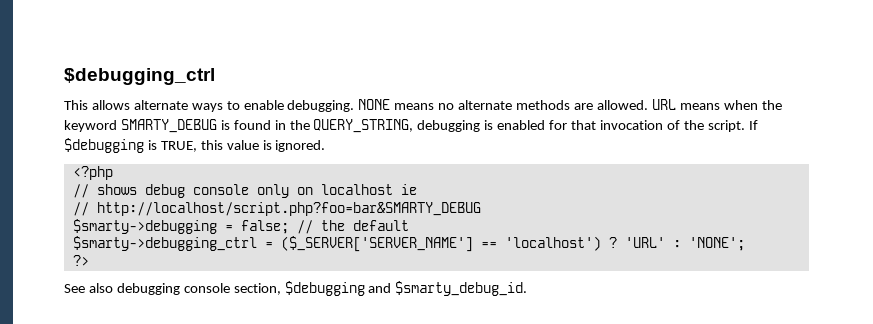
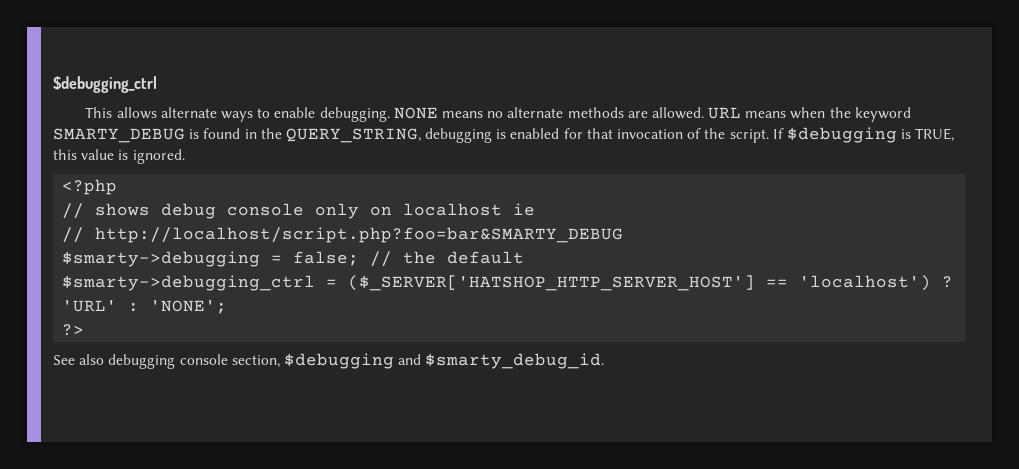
[280,236,473,252] ($_SERVER['SERVER_NAME'] -> [348,275,756,291] ($_SERVER['HATSHOP_HTTP_SERVER_HOST']

